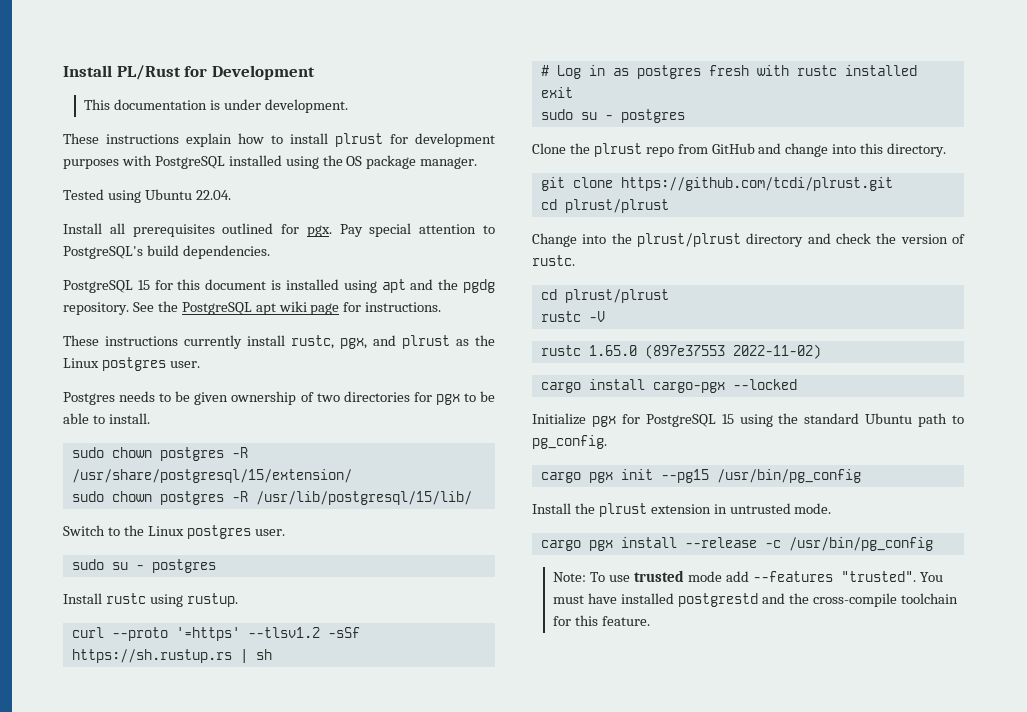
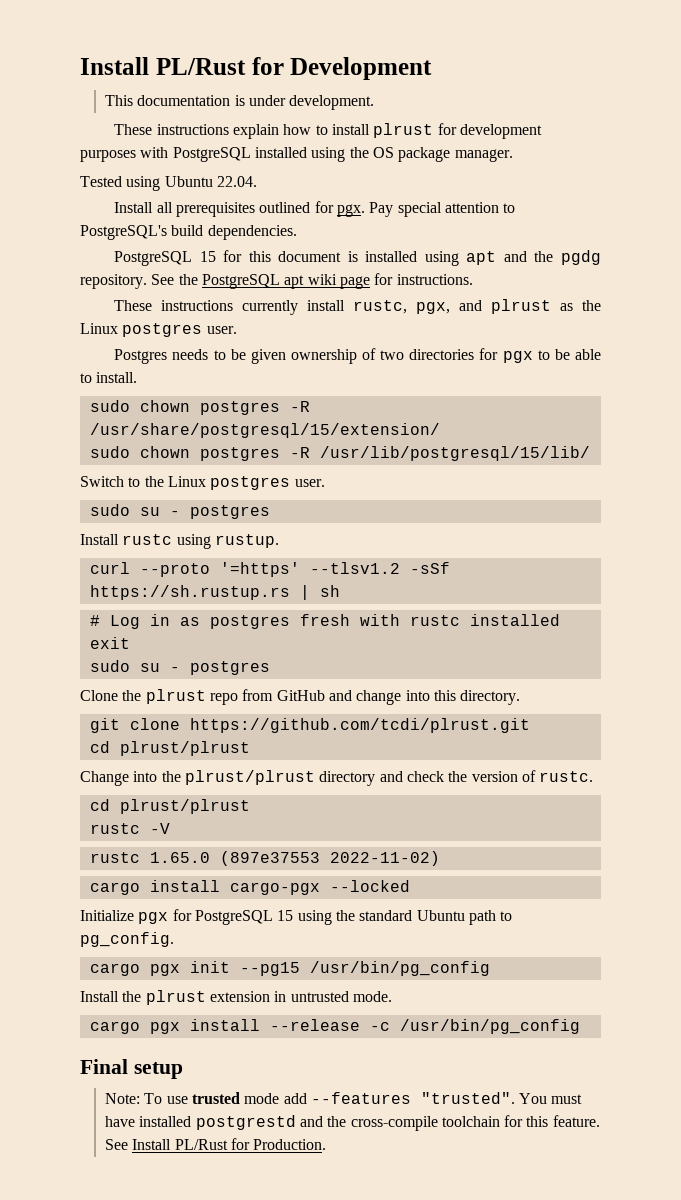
(933, 544) none -> [80,1059,183,1079] // Final setup
(651, 621) none -> [104,1138,327,1150] See Install PL/Rust for Production.

